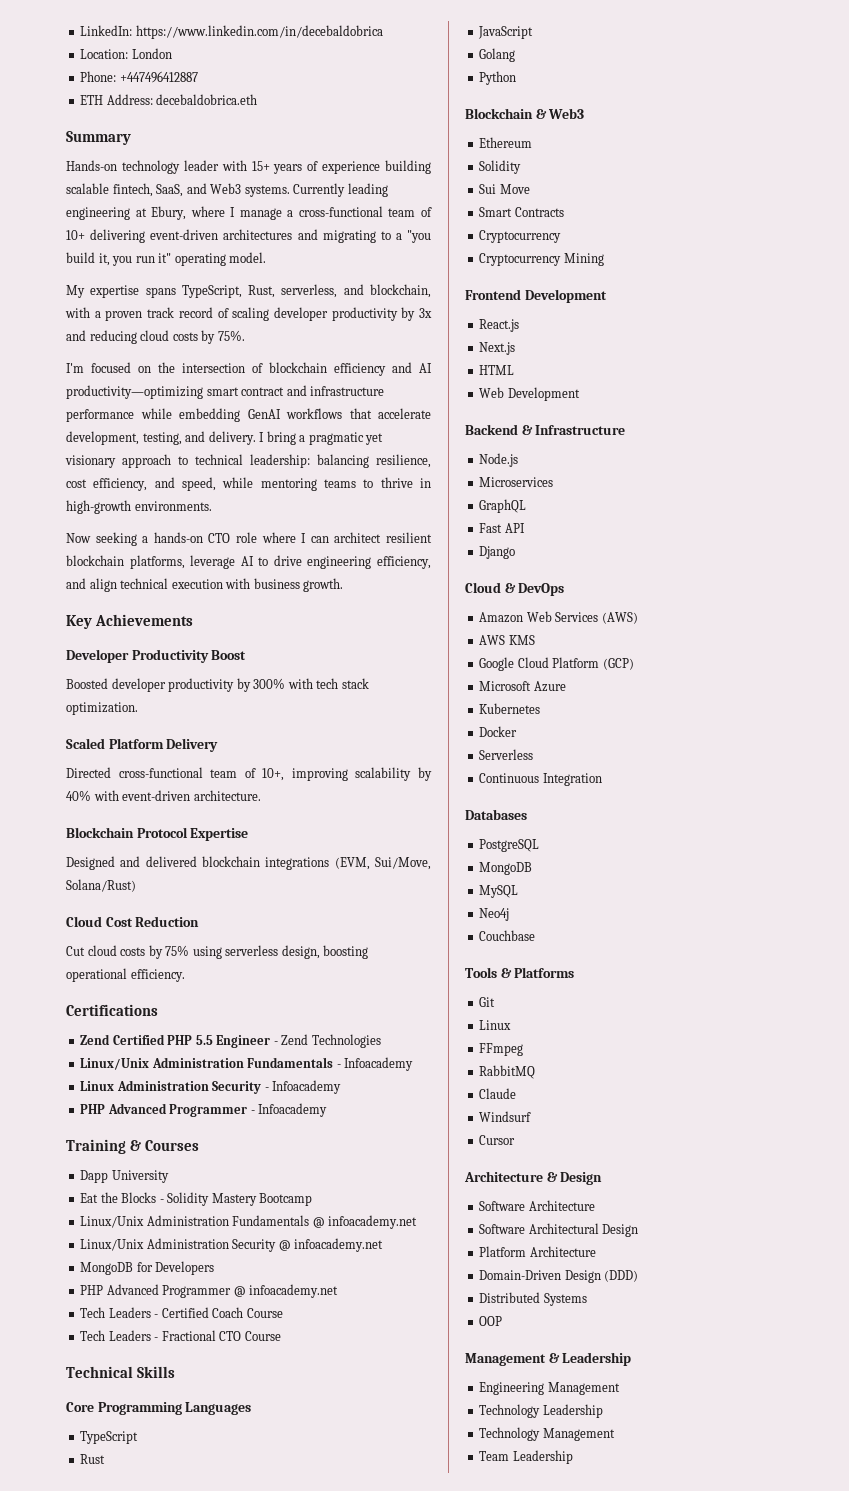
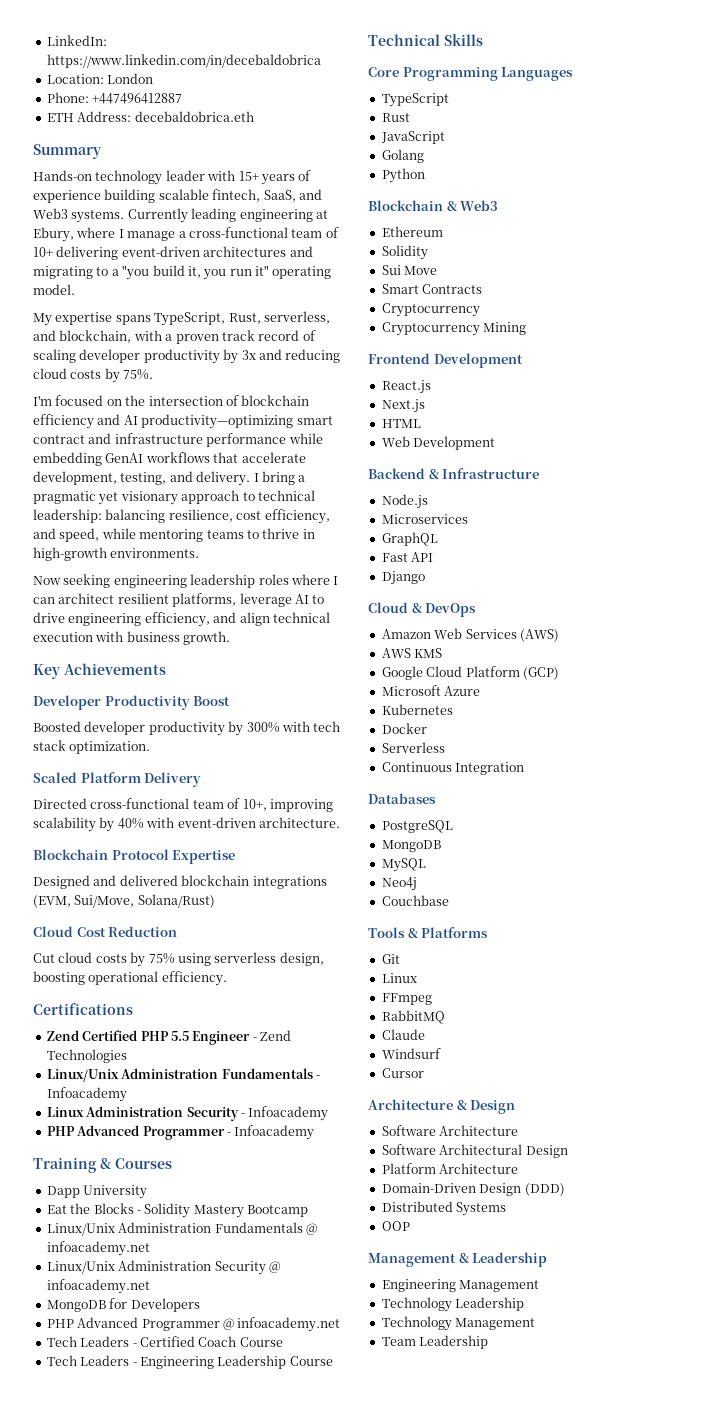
[142,532,257,543] a hands-on CTO role -> [113,574,289,588] engineering leadership roles
[66,555,124,566] blockchain -> (169, 598) none
[161,1330,242,1341] Fractional CTO -> [139,1355,287,1369] Engineering Leadership

